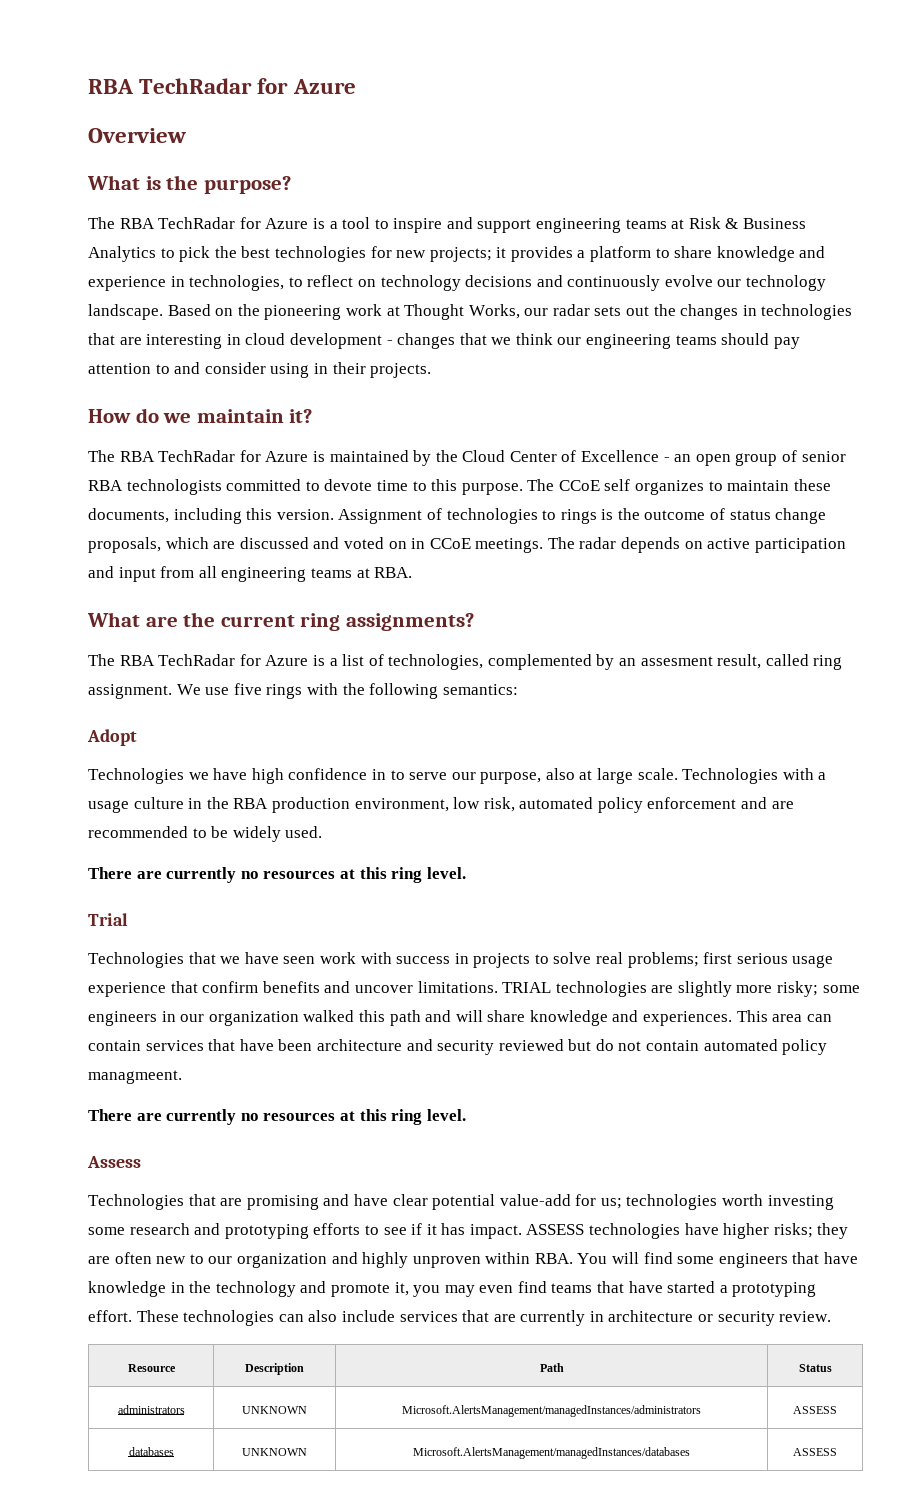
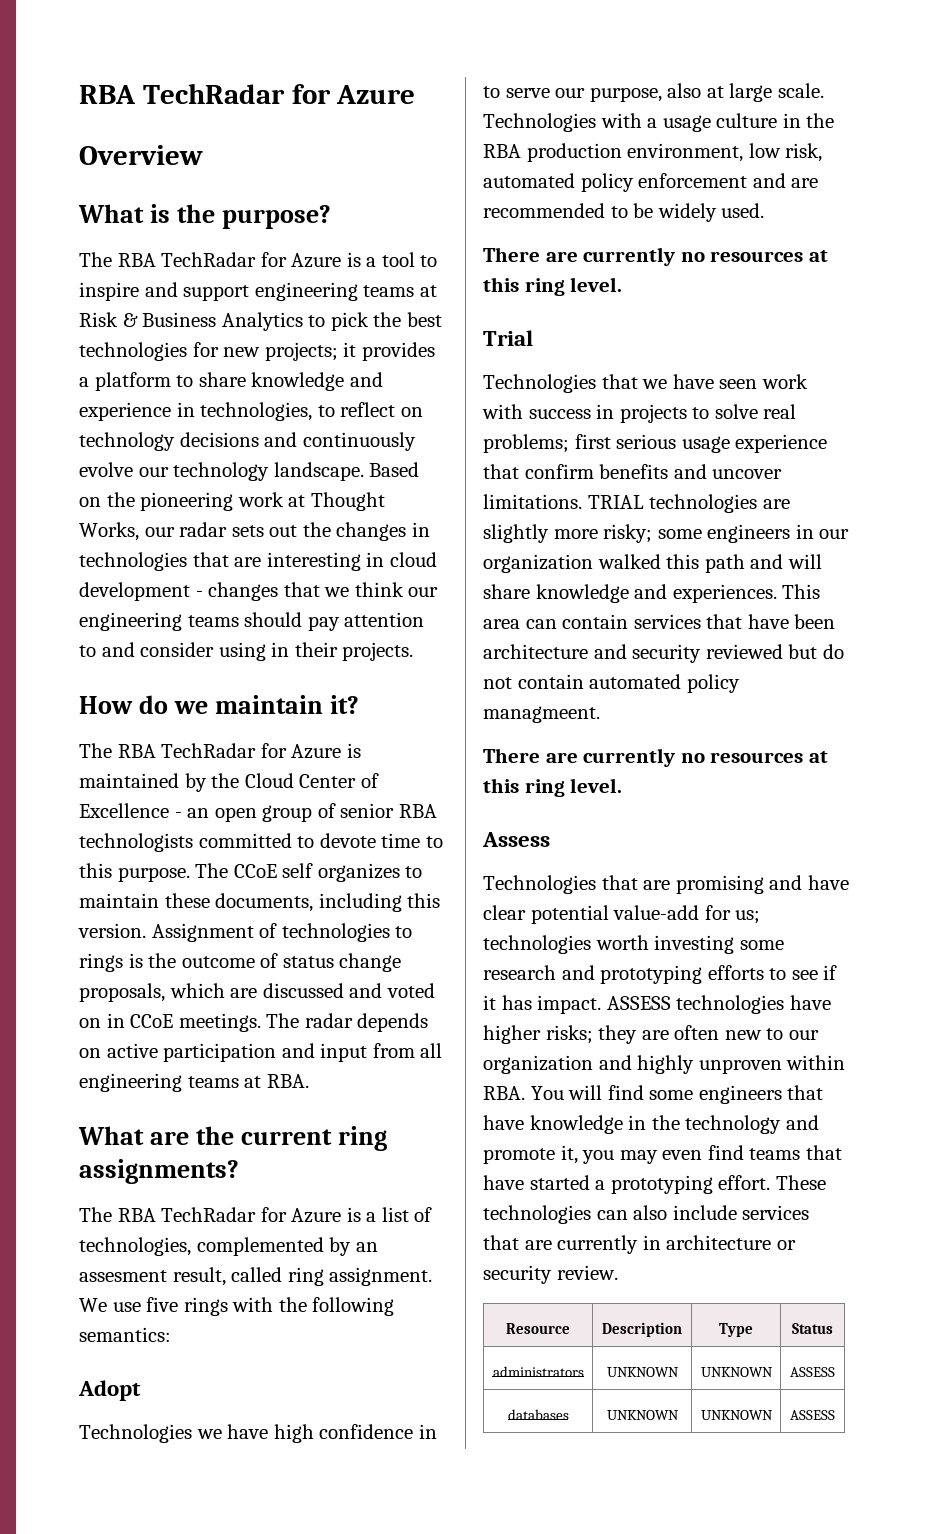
[539,1363,564,1372] Path -> [719,1323,753,1337] Type
[402,1405,701,1417] Microsoft.AlertsManagement/managedInstances/administrators -> [700,1367,773,1377] UNKNOWN
[413,1447,690,1459] Microsoft.AlertsManagement/managedInstances/databases -> [700,1410,773,1420] UNKNOWN

